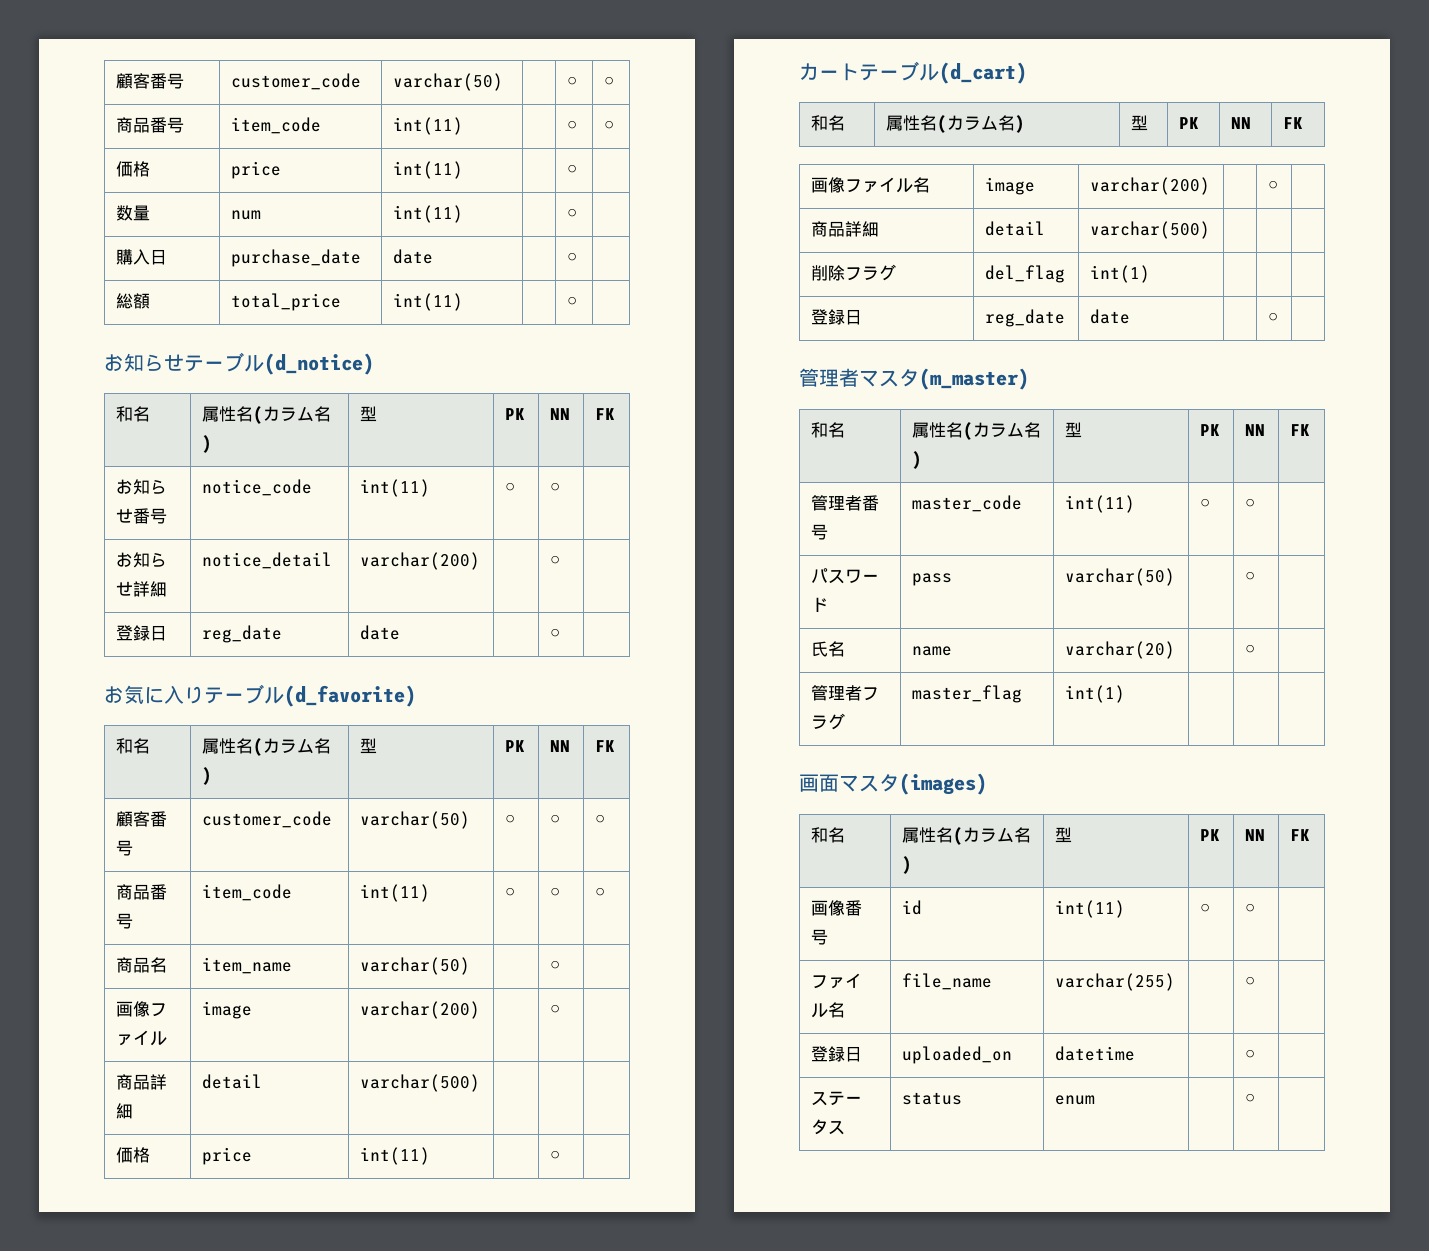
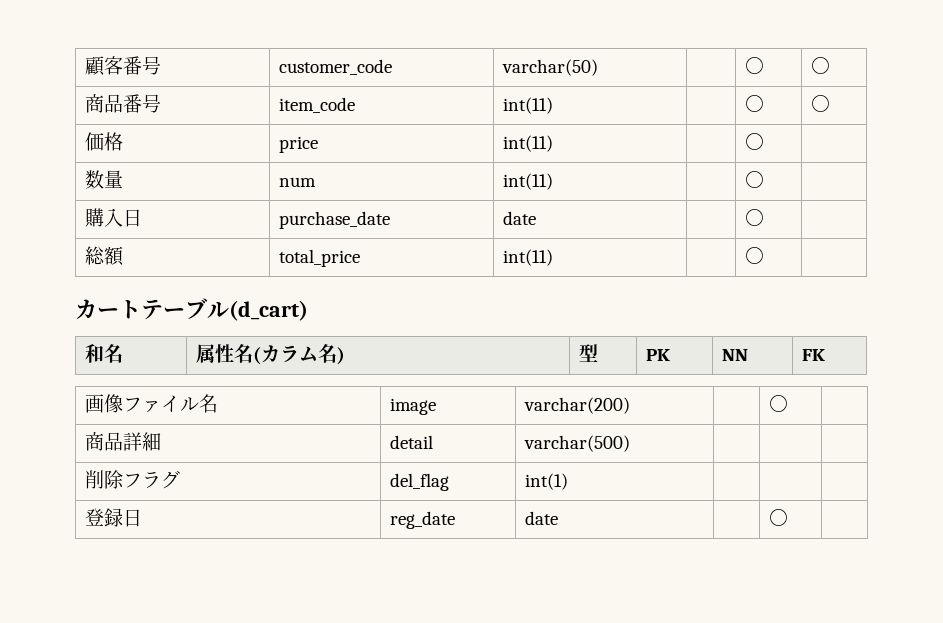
[104,352,374,375] [116,406,151,422] [202,406,332,424] [202,435,213,453] [360,406,378,422] [505,408,526,420] [550,408,571,420] [595,408,616,420] [116,479,168,495] [116,508,168,524] [202,479,313,496] [360,479,431,497] [505,482,516,493] [550,482,561,493] [116,552,168,568] [116,581,168,597] [202,552,333,569] [360,552,481,570] [550,555,561,566] [116,625,168,641] [202,625,283,643] [360,625,401,640] [550,628,561,639] [104,684,416,707] [116,738,151,754] [202,738,332,756] [202,767,213,785] [360,738,378,754] [505,740,526,752] [550,740,571,752] [595,740,616,752] [116,811,168,827] [116,840,134,856] [202,811,333,828] [360,811,471,829] [505,814,516,825] [550,814,561,825] [595,814,606,825] [116,884,168,900] [116,913,134,929] [202,884,293,901] [360,884,431,902] [505,887,516,898] [550,887,561,898] [595,887,606,898] [116,957,168,973] [202,957,293,974] [360,957,471,975] [550,960,561,971] [116,1001,168,1017] [116,1030,168,1046] [202,1001,253,1019] [360,1001,481,1019] [550,1004,561,1015] [116,1074,168,1090] [116,1103,134,1119] [202,1074,263,1089] [360,1074,481,1092] [116,1147,151,1163] [202,1147,253,1165] [360,1147,431,1165] [550,1150,561,1161] // お知らせテーブル(d_notice) // 和名 | 属性名(カラム名) | 型 | PK | NN | FK // お知らせ番号 | notice_code | int(11) | ○ | ○ | // お知らせ詳細 | notice_detail | varchar(200) | | ○ | // 登録日 | reg_date | date | | ○ | // お気に入りテーブル(d_favorite) // 和名 | 属性名(カラム名) | 型 | PK | NN | FK // 顧客番号 | customer_code | varchar(50) | ○ | ○ | ○ // 商品番号 | item_code | int(11) | ○ | ○ | ○ // 商品名 | item_name | varchar(50) | | ○ | // 画像ファイル | image | varchar(200) | | ○ | // 商品詳細 | detail | varchar(500) | | | // 価格 | price | int(11) | | ○ | -> (764, 255) none
[799,368,1029,390] [811,422,846,438] [912,422,1042,440] [912,451,923,469] [1065,422,1083,438] [1200,424,1221,436] [1245,424,1266,436] [1290,424,1311,436] [811,495,880,511] [811,524,829,540] [912,495,1023,512] [1065,495,1136,513] [1200,498,1211,509] [1245,498,1256,509] [811,568,880,584] [811,597,829,612] [912,573,953,586] [1065,568,1176,586] [1245,571,1256,582] [811,641,846,657] [912,646,953,656] [1065,641,1176,659] [1245,644,1256,655] [811,685,880,701] [811,713,846,730] [912,685,1023,703] [1065,685,1126,703] [799,773,987,795] [811,827,846,843] [902,827,1032,845] [902,856,913,874] [1055,827,1073,843] [1200,829,1221,841] [1245,829,1266,841] [1290,829,1311,841] [811,900,863,916] [811,929,829,945] [902,900,923,915] [1055,900,1126,918] [1200,903,1211,914] [1245,903,1256,914] [811,973,863,989] [811,1002,846,1018] [902,973,993,990] [1055,973,1176,991] [1245,976,1256,987] [811,1046,863,1062] [902,1046,1013,1064] [1055,1046,1136,1061] [1245,1049,1256,1060] [811,1091,863,1106] [811,1119,846,1135] [902,1092,963,1105] [1055,1095,1096,1105] [1245,1093,1256,1104] // 管理者マスタ(m_master) // 和名 | 属性名(カラム名) | 型 | PK | NN | FK // 管理者番号 | master_code | int(11) | ○ | ○ | // パスワード | pass | varchar(50) | | ○ | // 氏名 | name | varchar(20) | | ○ | // 管理者フラグ | master_flag | int(1) | | | // 画面マスタ(images) // 和名 | 属性名(カラム名) | 型 | PK | NN | FK // 画像番号 | id | int(11) | ○ | ○ | // ファイル名 | file_name | varchar(255) | | ○ | // 登録日 | uploaded_on | datetime | | ○ | // ステータス | status | enum | | ○ | -> (788, 517) none

